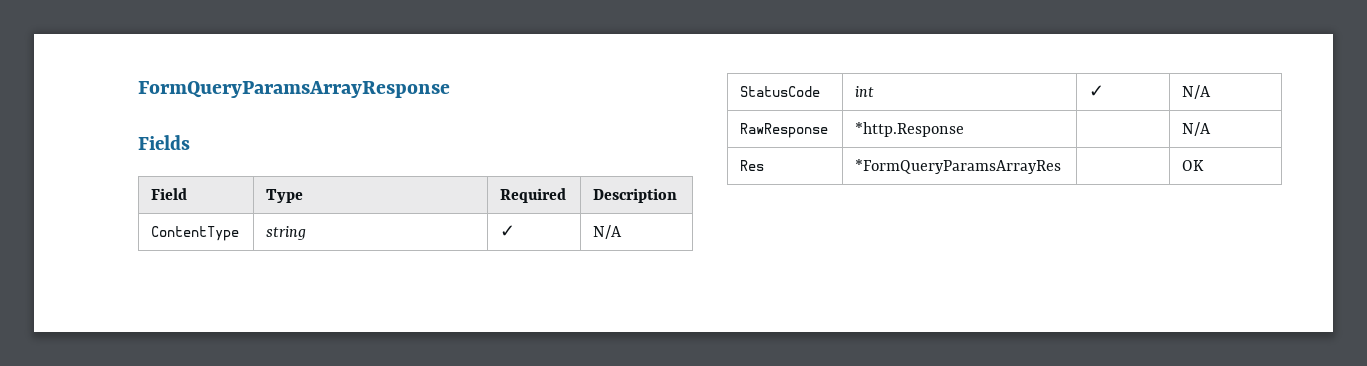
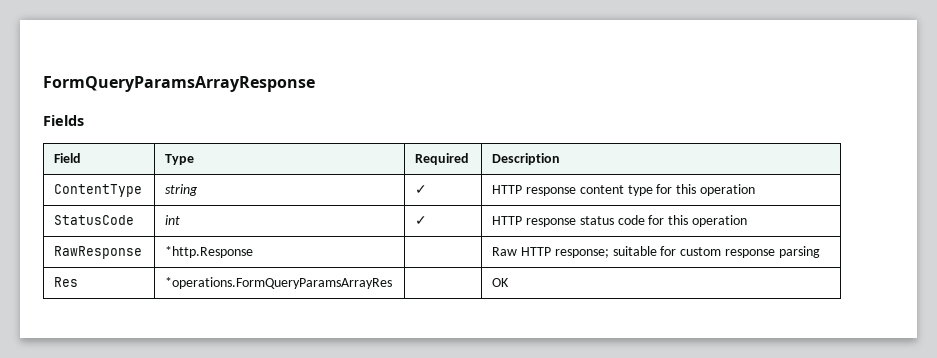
[593,225,623,239] [740,86,821,97] [855,86,875,97] [1089,85,1105,97] [1182,85,1212,99] [740,123,829,138] [855,122,965,137] [1182,122,1212,136] N/A // StatusCode | int | ✓ | N/A // RawResponse | *http.Response | | N/A -> [492,184,755,196] [54,215,135,225] [165,215,181,225] [415,216,428,225] [492,215,747,227] [54,246,143,259] [165,246,254,258] [492,246,820,258] HTTP response content type for this operation // StatusCode | int | ✓ | HTTP response status code for this operation // RawResponse | *http.Response | | Raw HTTP response; suitable for custom response parsing
[855,159,1062,174] *FormQueryParamsArrayRes -> [165,277,393,289] *operations.FormQueryParamsArrayRes

